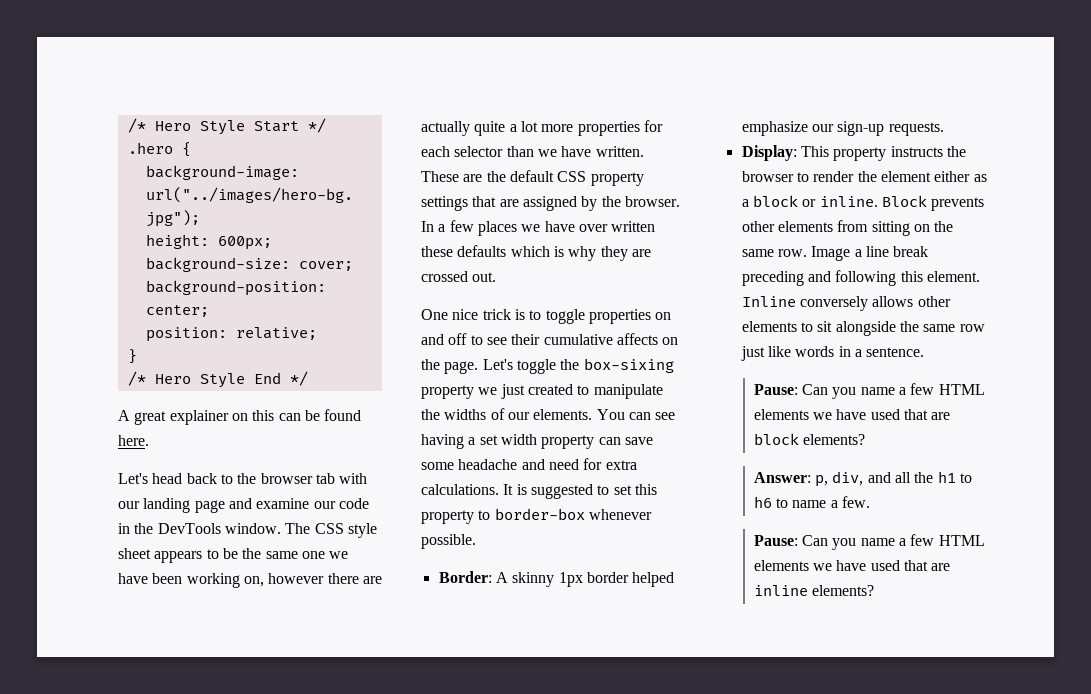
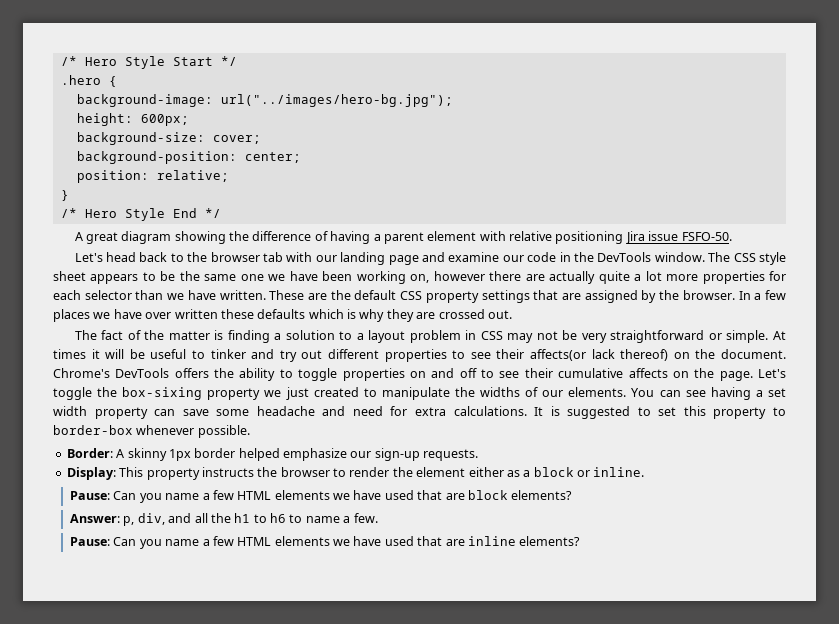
[169,409,362,425] [118,435,149,446] explainer on this can be found here. -> [121,231,732,244] diagram showing the difference of having a parent element with relative positioning Jira issue FSFO-50.
[421,309,525,320] One nice trick is -> [74,330,786,343] [53,349,787,362] [53,368,276,381] The fact of the matter is finding a solution to a layout problem in CSS may not be very straightforward or simple. At times it will be useful to tinker and try out different properties to see their affects(or lack thereof) on the document. Chrome's DevTools offers the ability
[881,195,985,211] [741,220,954,236] [741,246,929,261] [741,270,980,286] [741,296,951,311] [741,321,985,336] [740,346,925,361] Block prevents other elements from sitting on the same row. Image a line break preceding and following this element. Inline conversely allows other elements to sit alongside the same row just like words in a sentence. -> (645, 472) none

